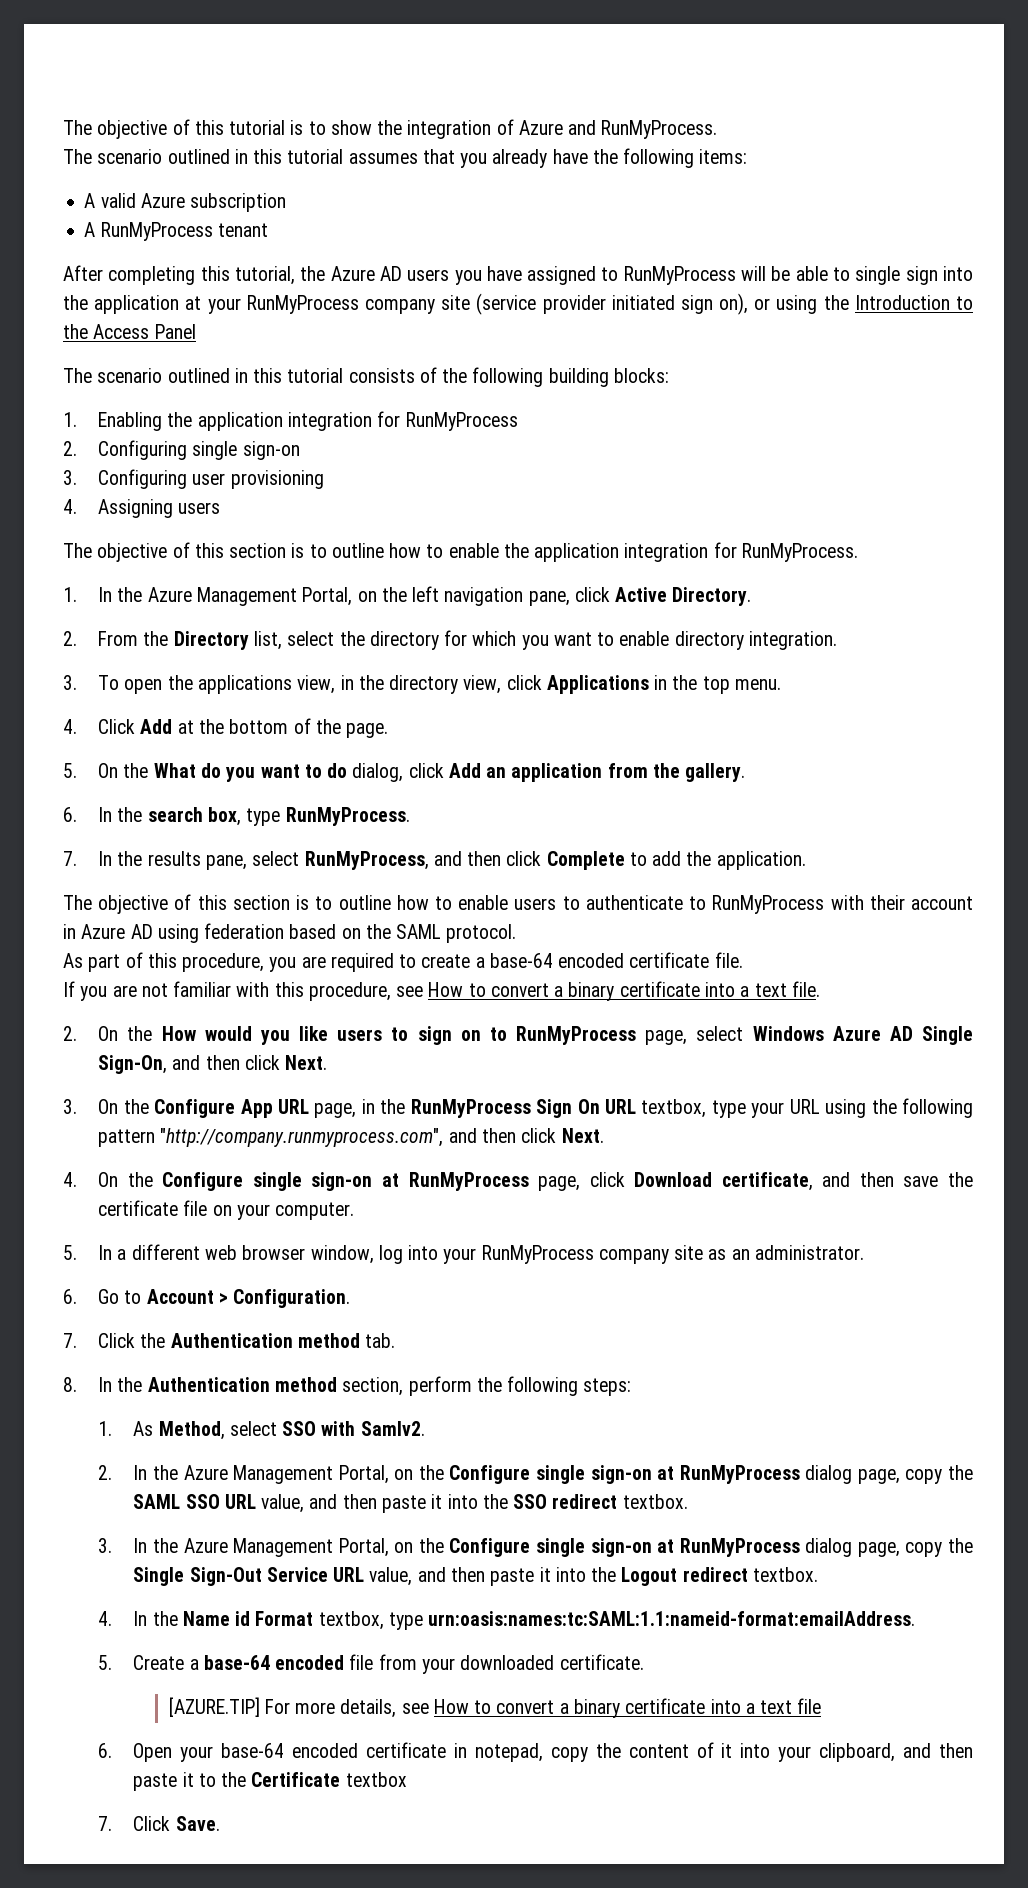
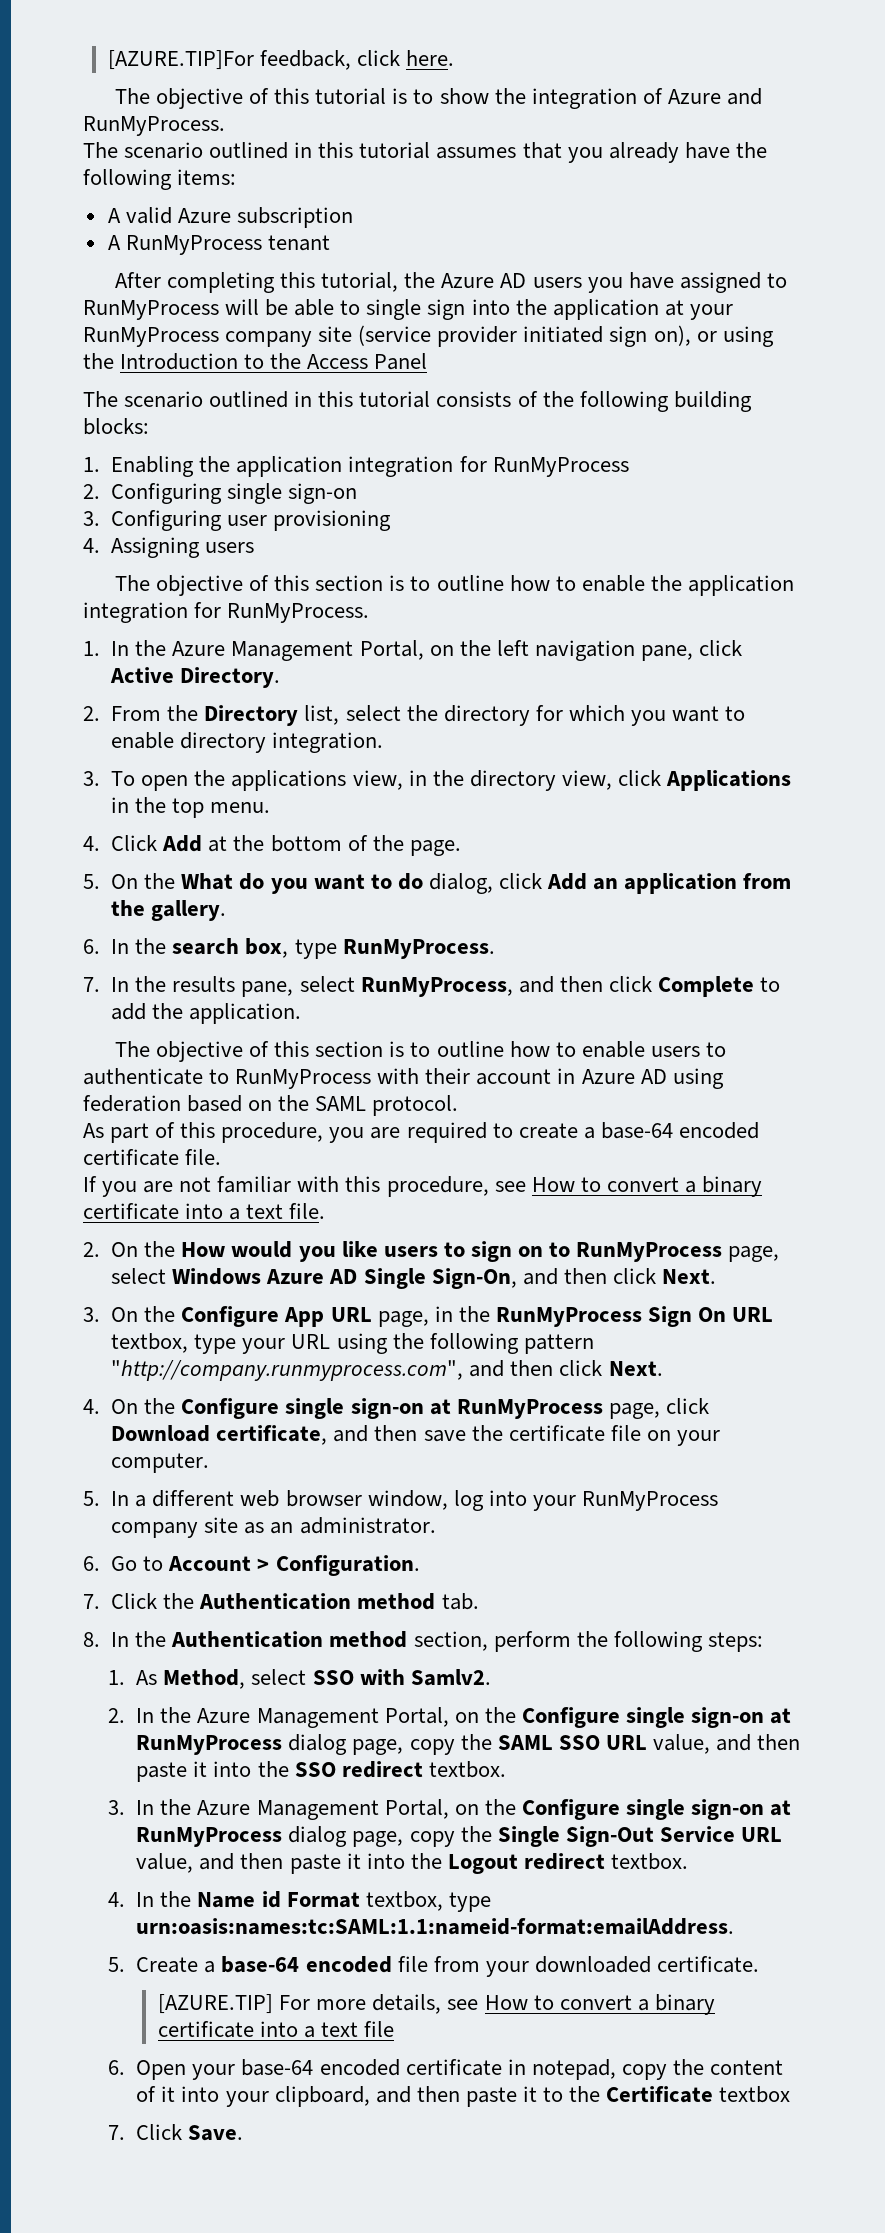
(63, 127) none -> [108,50,455,70] [AZURE.TIP]For feedback, click here. //

